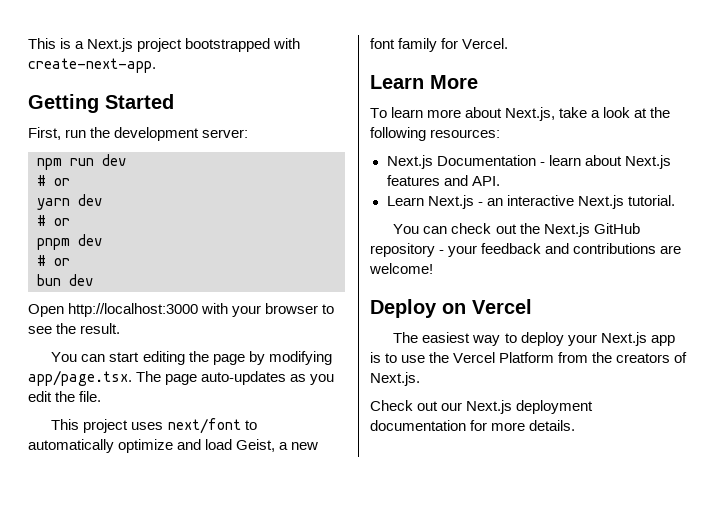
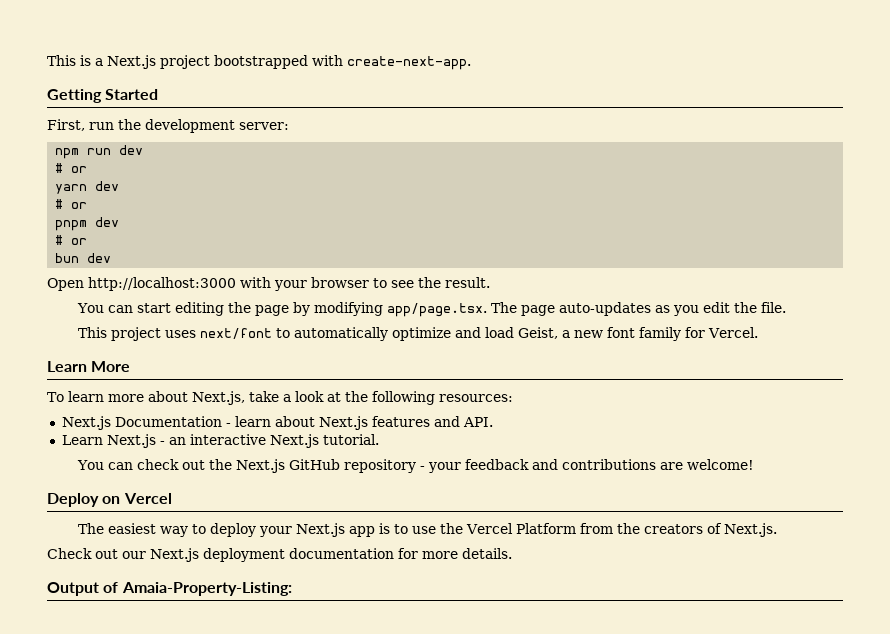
(576, 425) none -> [47,582,292,596] // Output of Amaia-Property-Listing:

